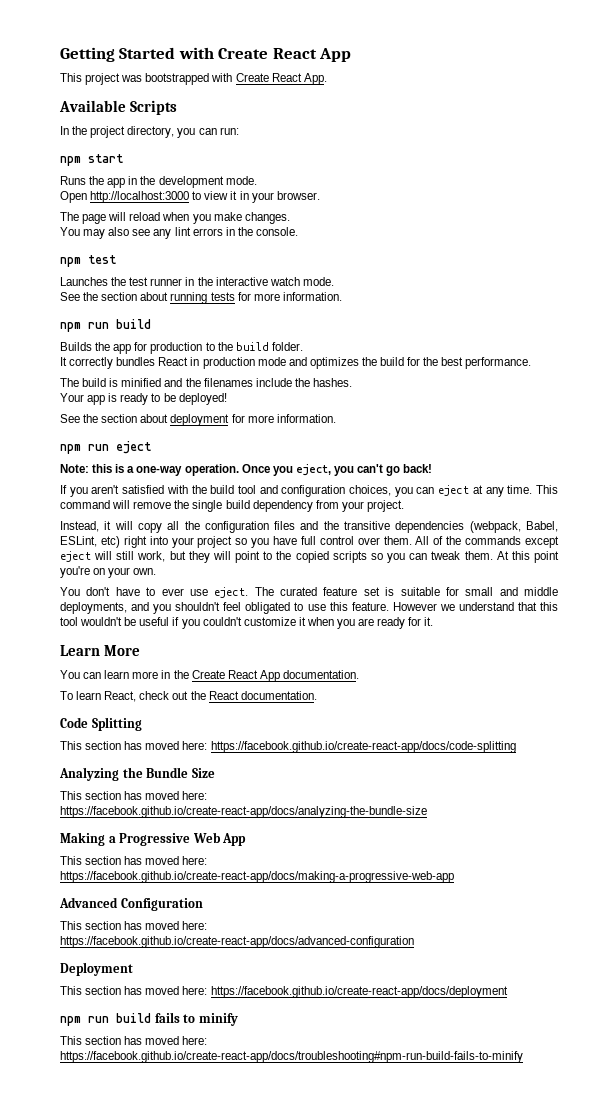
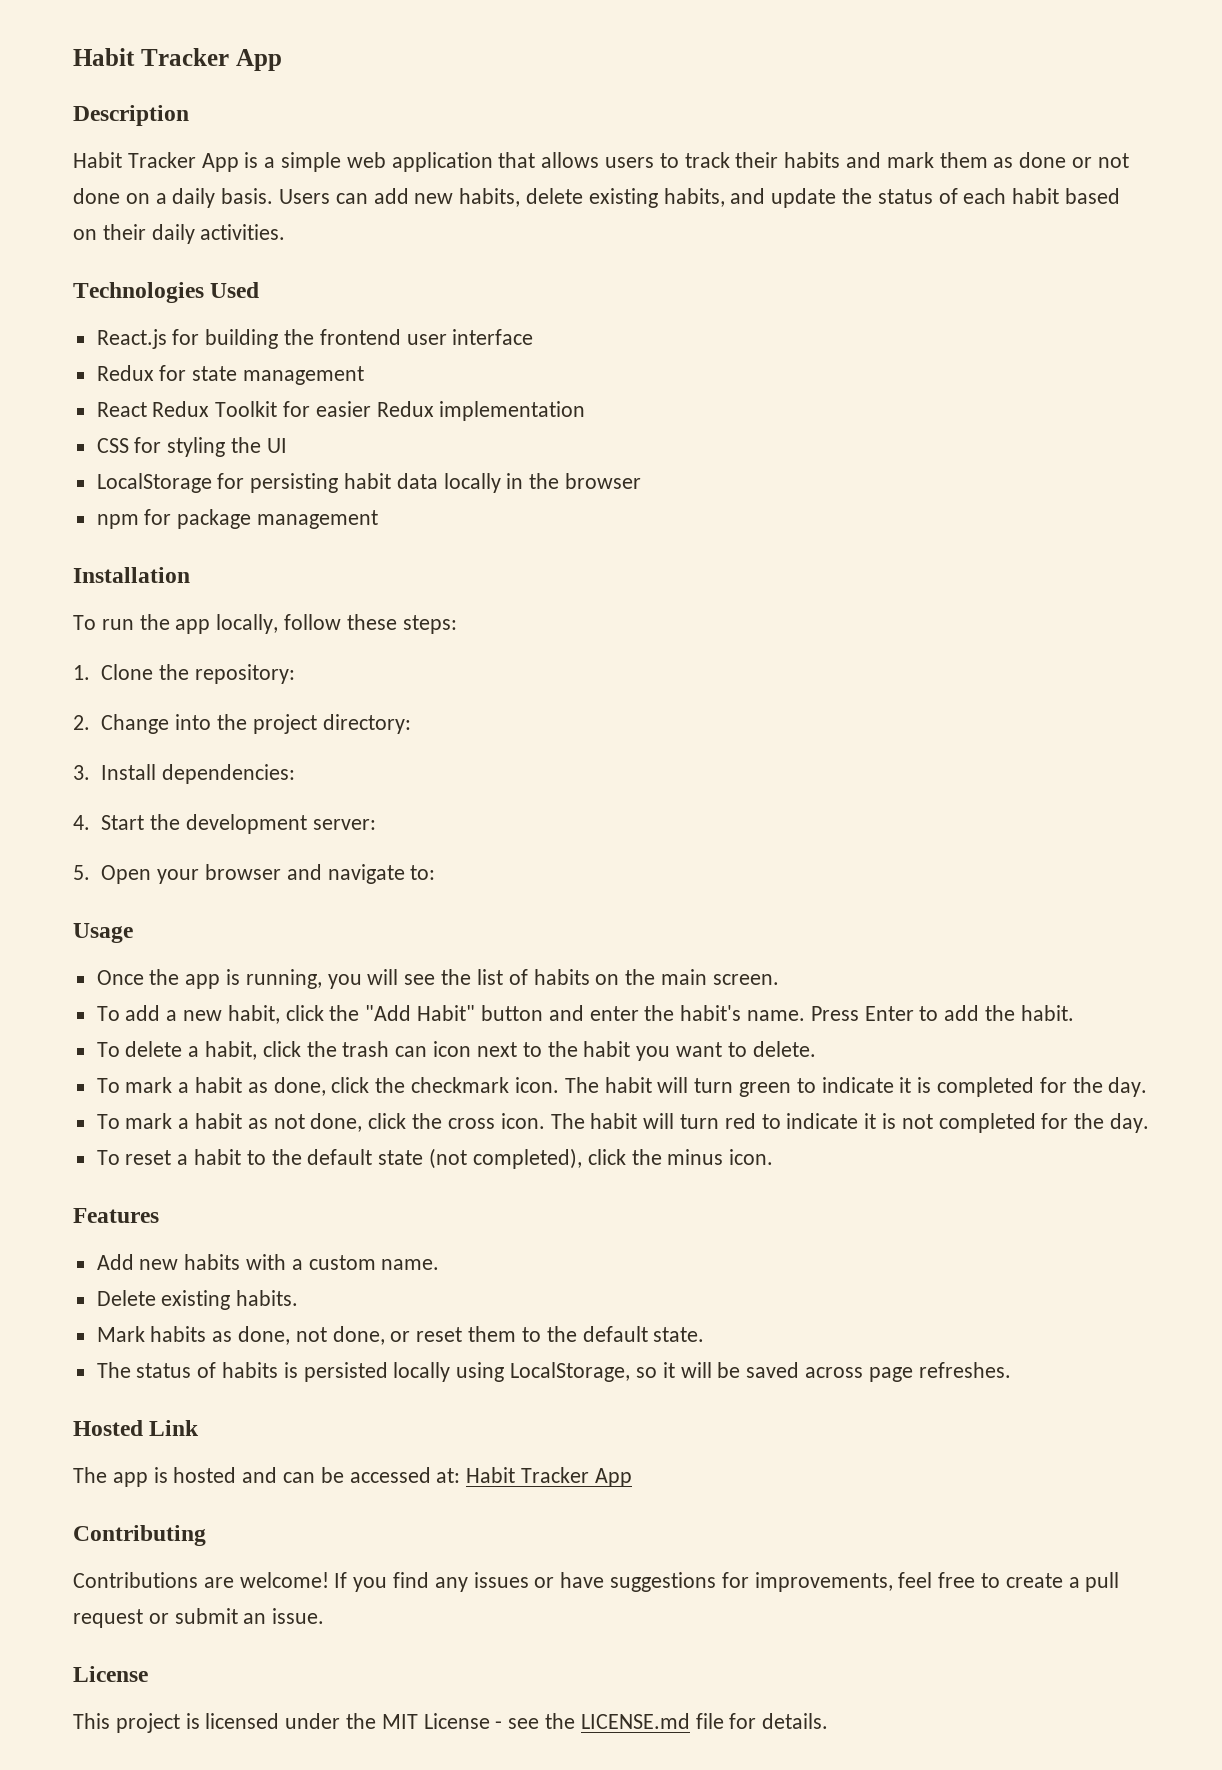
[60,47,352,62] [60,73,327,85] [59,100,177,115] [60,126,239,138] [60,154,123,166] [60,176,257,188] [60,191,320,203] [60,212,290,224] [60,227,298,239] [60,255,116,267] [60,277,334,286] [60,292,342,304] [60,319,151,332] [60,342,303,354] [60,357,532,369] [60,378,352,387] [60,393,227,405] [60,414,336,426] [60,441,151,454] [60,464,433,476] [60,485,558,497] [60,500,404,512] [60,521,559,533] [60,536,559,548] [60,551,559,563] [60,566,157,578] [60,587,558,598] [60,602,558,614] [60,617,434,629] [60,645,140,656] [60,670,359,682] [60,691,317,702] [60,717,142,731] [60,741,516,753] [59,767,215,781] [60,791,208,800] [60,806,427,818] [60,832,247,846] [60,856,208,865] [60,871,454,883] [59,897,203,911] [60,921,208,930] [60,936,414,948] [60,962,133,976] [60,986,508,998] [60,1012,238,1026] [60,1036,208,1045] [60,1051,523,1063] Getting Started with Create React App // This project was bootstrapped with Create React App. // Available Scripts // In the project directory, you can run: // npm start // Runs the app in the development mode. // Open http://localhost:3000 to view it in your browser. // The page will reload when you make changes. // You may also see any lint errors in the console. // npm test // Launches the test runner in the interactive watch mode. // See the section about running tests for more information. // npm run build // Builds the app for production to the build folder. // It correctly bundles React in production mode and optimizes the build for the best performance. // The build is minified and the filenames include the hashes. // Your app is ready to be deployed! // See the section about deployment for more information. // npm run eject // Note: this is a one-way operation. Once you eject, you can't go back! // If you aren't satisfied with the build tool and configuration choices, you can eject at any time. This command will remove the single build dependency from your project. // Instead, it will copy all the configuration files and the transitive dependencies (webpack, Babel, ESLint, etc) right into your project so you have full control over them. All of the commands except eject will still work, but they will point to the copied scripts so you can tweak them. At this point you're on your own. // You don't have to ever use eject. The curated feature set is suitable for small and middle deployments, and you shouldn't feel obligated to use this feature. However we understand that this tool wouldn't be useful if you couldn't customize it when you are ready for it. // Learn More // You can learn more in the Create React App documentation. // To learn React, check out the React documentation. // Code Splitting // This section has moved here: https://facebook.github.io/create-react-app/docs/code-splitting // Analyzing the Bundle Size // This section has moved here: https://facebook.github.io/create-react-app/docs/analyzing-the-bundle-size // Making a Progressive Web App // This section has moved here: https://facebook.github.io/create-react-app/docs/making-a-progressive-web-app // Advanced Configuration // This section has moved here: https://facebook.github.io/create-react-app/docs/advanced-configuration // Deployment // This section has moved here: https://facebook.github.io/create-react-app/docs/deployment // npm run build fails to minify // This section has moved here: https://facebook.github.io/create-react-app/docs/troubleshooting#npm-run-build-fails-to-minify -> [73,48,282,71] [73,105,189,126] [73,152,1129,172] [73,188,1121,208] [73,224,286,244] [73,282,260,303] [96,329,534,349] [96,365,365,385] [96,401,586,421] [96,437,287,457] [96,473,642,493] [96,509,379,529] [73,567,190,583] [73,614,457,634] [73,664,295,684] [73,714,411,734] [73,764,296,784] [73,814,376,834] [73,864,436,884] [73,923,133,943] [96,969,779,989] [96,1005,1074,1024] [96,1041,816,1061] [96,1077,1148,1097] [96,1113,1149,1133] [96,1148,774,1169] [73,1208,159,1223] [96,1254,440,1270] [96,1290,299,1310] [96,1326,705,1345] [96,1362,1011,1382] [73,1420,200,1436] [73,1467,632,1487] [73,1525,206,1546] [73,1572,1120,1592] [73,1608,325,1628] [73,1666,148,1682] [73,1713,829,1733] Habit Tracker App // Description // Habit Tracker App is a simple web application that allows users to track their habits and mark them as done or not done on a daily basis. Users can add new habits, delete existing habits, and update the status of each habit based on their daily activities. // Technologies Used // React.js for building the frontend user interface // Redux for state management // React Redux Toolkit for easier Redux implementation // CSS for styling the UI // LocalStorage for persisting habit data locally in the browser // npm for package management // Installation // To run the app locally, follow these steps: // 1. Clone the repository: // 2. Change into the project directory: // 3. Install dependencies: // 4. Start the development server: // 5. Open your browser and navigate to: // Usage // Once the app is running, you will see the list of habits on the main screen. // To add a new habit, click the "Add Habit" button and enter the habit's name. Press Enter to add the habit. // To delete a habit, click the trash can icon next to the habit you want to delete. // To mark a habit as done, click the checkmark icon. The habit will turn green to indicate it is completed for the day. // To mark a habit as not done, click the cross icon. The habit will turn red to indicate it is not completed for the day. // To reset a habit to the default state (not completed), click the minus icon. // Features // Add new habits with a custom name. // Delete existing habits. // Mark habits as done, not done, or reset them to the default state. // The status of habits is persisted locally using LocalStorage, so it will be saved across page refreshes. // Hosted Link // The app is hosted and can be accessed at: Habit Tracker App // Contributing // Contributions are welcome! If you find any issues or have suggestions for improvements, feel free to create a pull request or submit an issue. // License // This project is licensed under the MIT License - see the LICENSE.md file for details.

